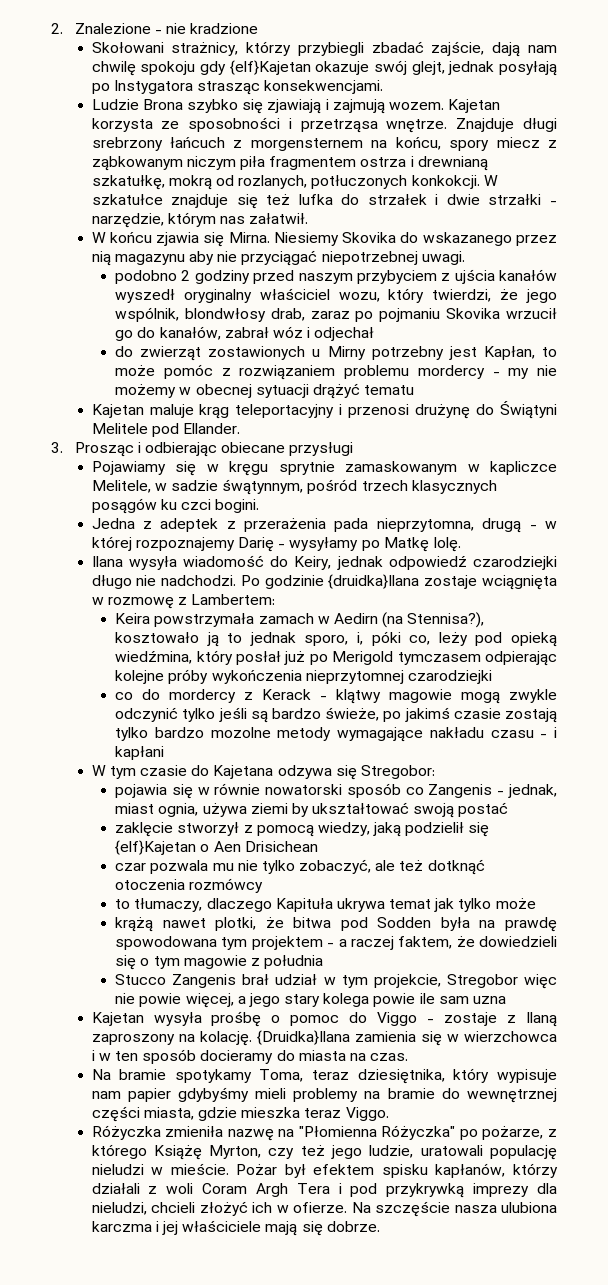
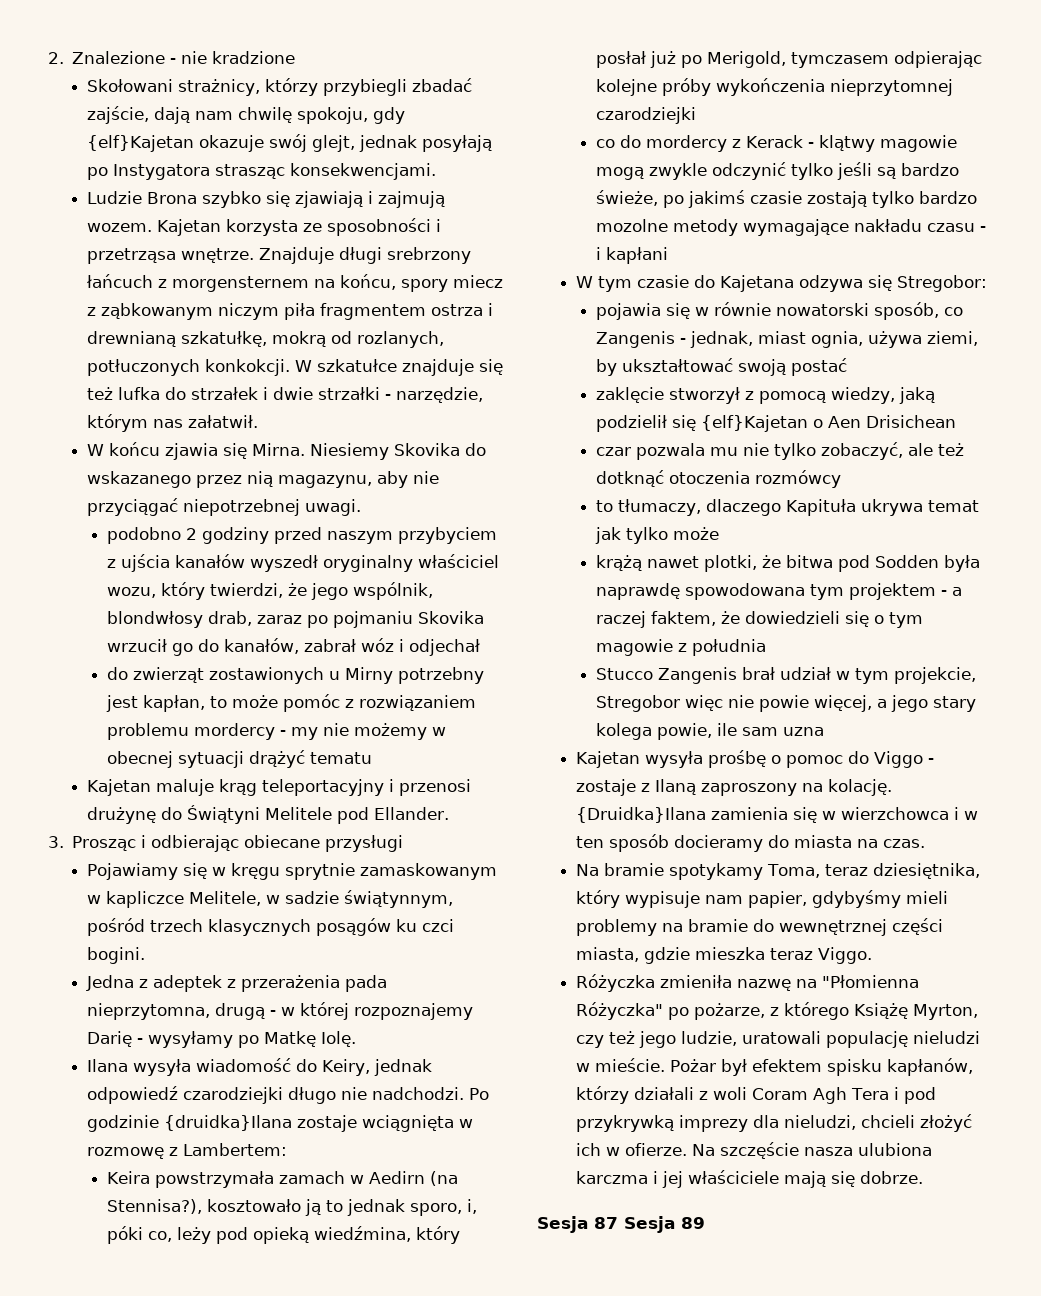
[140,61,196,75] spokoju -> [296,107,368,124] spokoju,
[114,254,185,265] magazynu -> [277,475,372,488] magazynu,
[483,346,535,360] Kapłan, -> [143,695,206,712] kapłan,
[222,479,304,495] śwątynnym, -> [343,890,453,908] świątynnym,
[332,651,394,665] Merigold -> [707,51,787,68] Merigold,
[346,783,401,798] sposób -> [874,302,940,320] sposób,
[250,803,288,814] ziemi -> [927,331,979,346] ziemi,
[479,917,557,932] na prawdę -> [596,583,681,600] naprawdę
[373,993,416,1007] powie -> [657,723,713,740] powie,
[127,1088,171,1102] papier -> [747,891,807,908] papier,
[255,1183,288,1197] Argh -> [812,1087,847,1104] Agh
(380, 1226) none -> [537,1216,705,1233] // Sesja 87 Sesja 89

